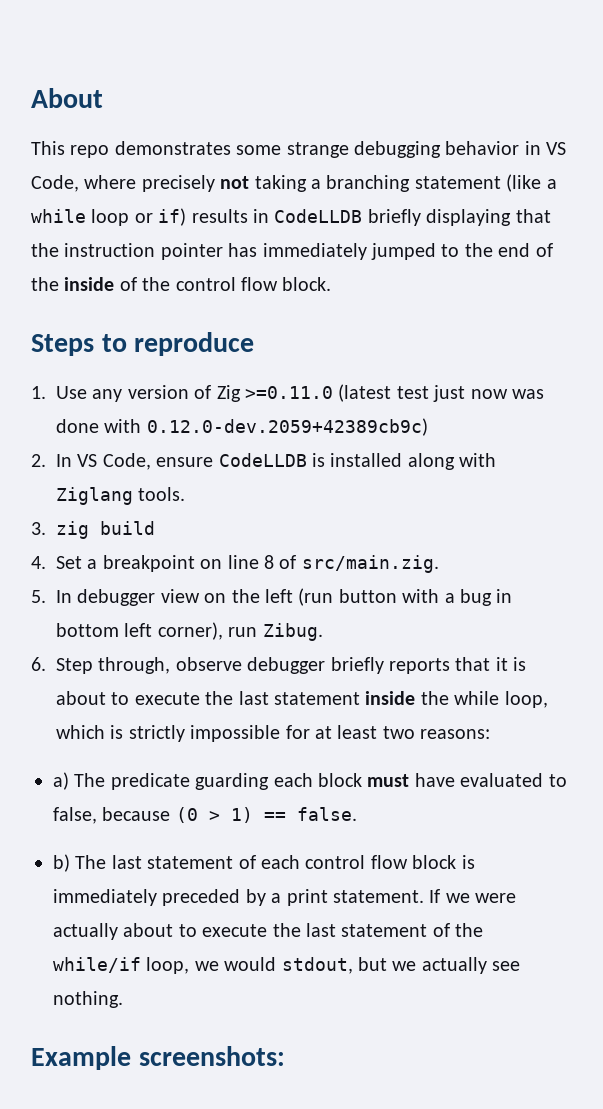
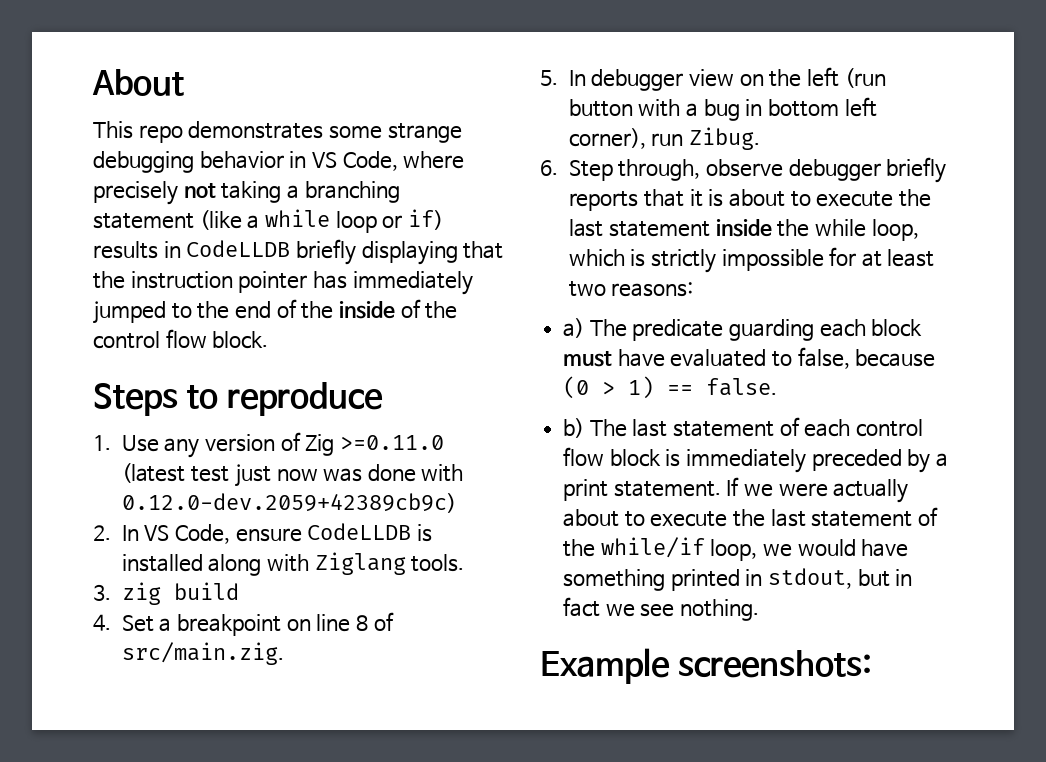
[281,957,487,974] stdout, but we actually -> [861,539,909,557] [563,568,913,591] [563,597,635,617] have something printed in stdout, but in fact we

